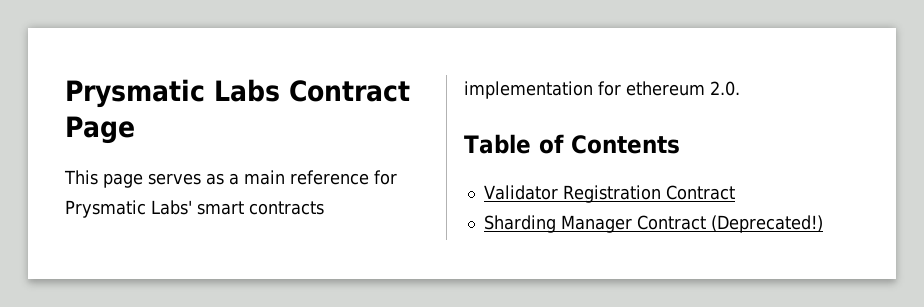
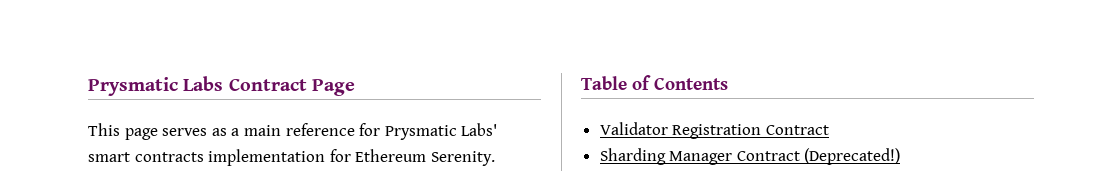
[626,81,740,96] ethereum 2.0. -> [355,149,495,166] Ethereum Serenity.

